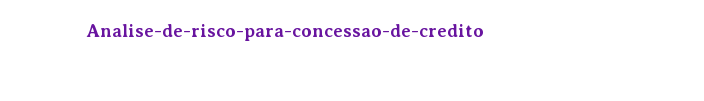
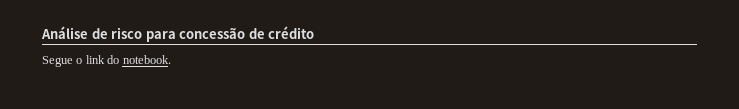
[86,24,484,41] Analise-de-risco-para-concessao-de-credito -> [41,26,315,42] [42,55,171,67] Análise de risco para concessão de crédito // Segue o link do notebook.

